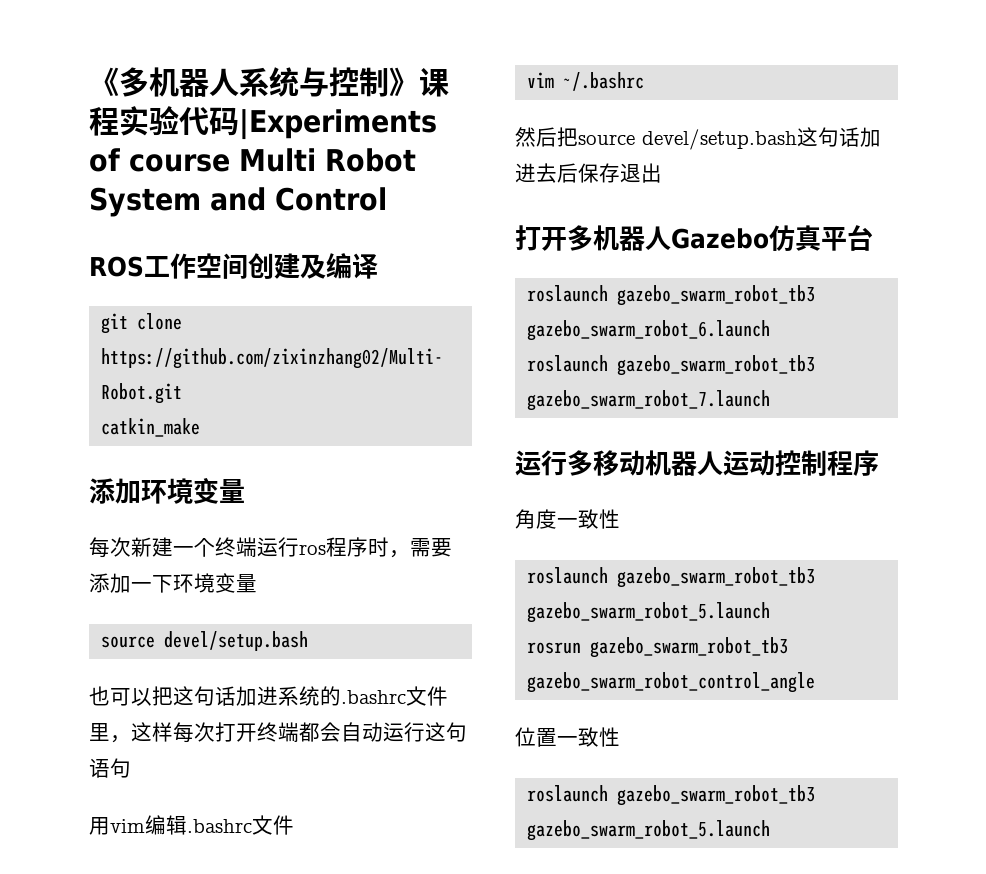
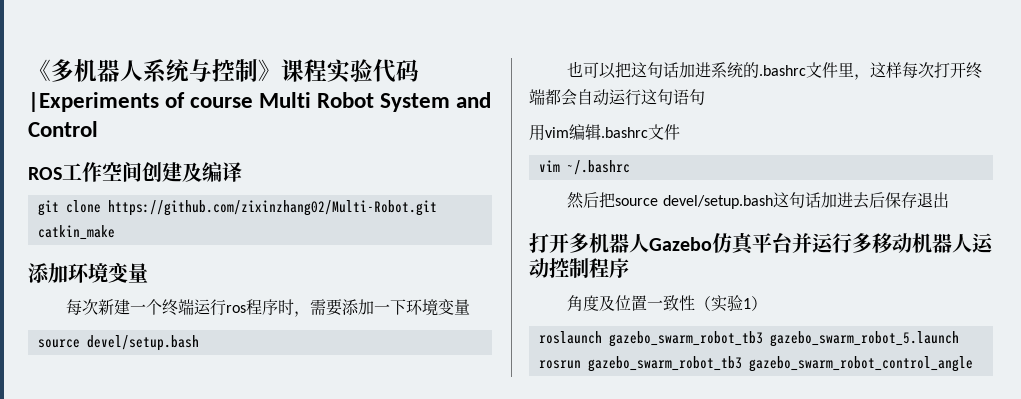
[527,285,816,306] [527,320,771,341] [527,355,816,376] [527,390,771,411] // roslaunch gazebo_swarm_robot_tb3 gazebo_swarm_robot_6.launch // roslaunch gazebo_swarm_robot_tb3 gazebo_swarm_robot_7.launch // -> [792,233,812,253] 并
[557,509,620,529] 一致性 -> [599,295,768,312] 及位置一致性（实验1）
[515,727,620,747] [527,785,816,806] [527,820,771,841] // 位置一致性 // roslaunch gazebo_swarm_robot_tb3 gazebo_swarm_robot_5.launch -> (973, 364) none

